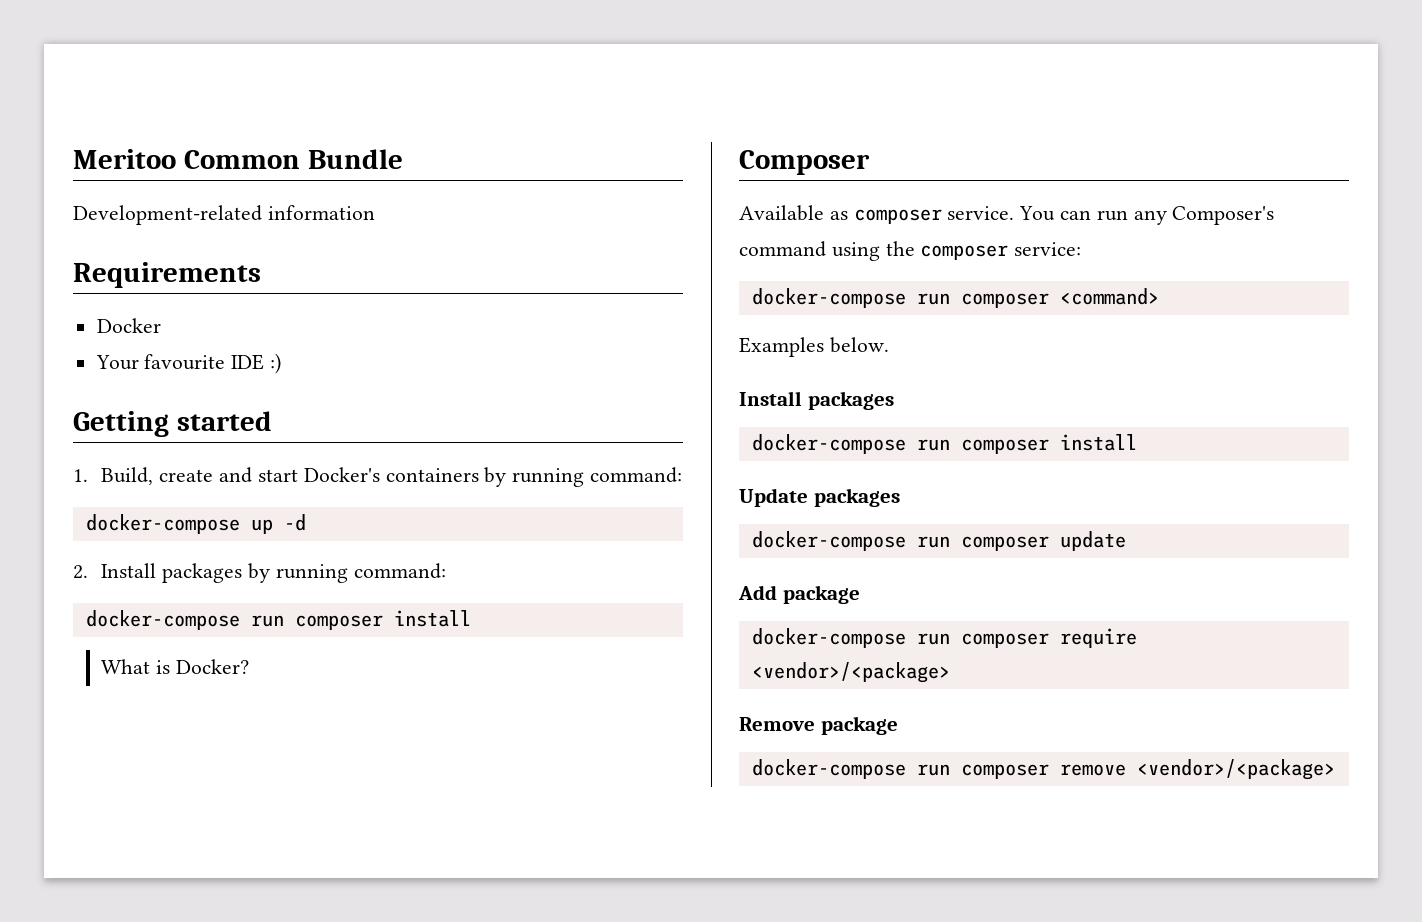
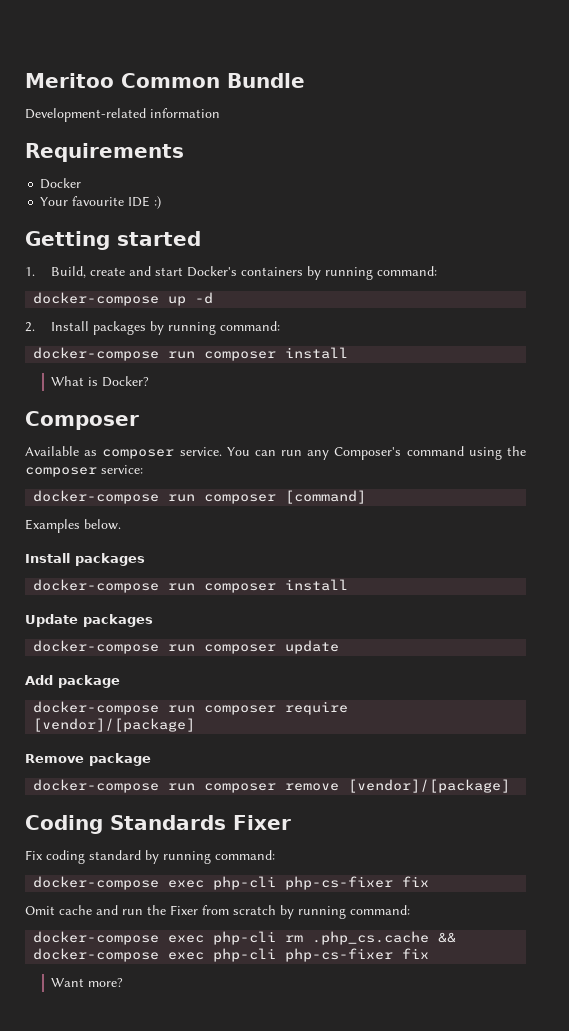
[1059,288,1159,305] <command> -> [285,490,367,504] [command]
[751,662,950,683] <vendor>/<package> -> [33,718,196,732] [vendor]/[package]
[1136,759,1335,780] <vendor>/<package> -> [348,779,511,793] [25,815,291,834] [25,850,275,864] [33,876,430,890] [25,905,410,919] [33,931,457,945] [33,948,430,962] [51,978,124,987] [vendor]/[package] // Coding Standards Fixer // Fix coding standard by running command: // docker-compose exec php-cli php-cs-fixer fix // Omit cache and run the Fixer from scratch by running command: // docker-compose exec php-cli rm .php_cs.cache && docker-compose exec php-cli php-cs-fixer fix // Want more?

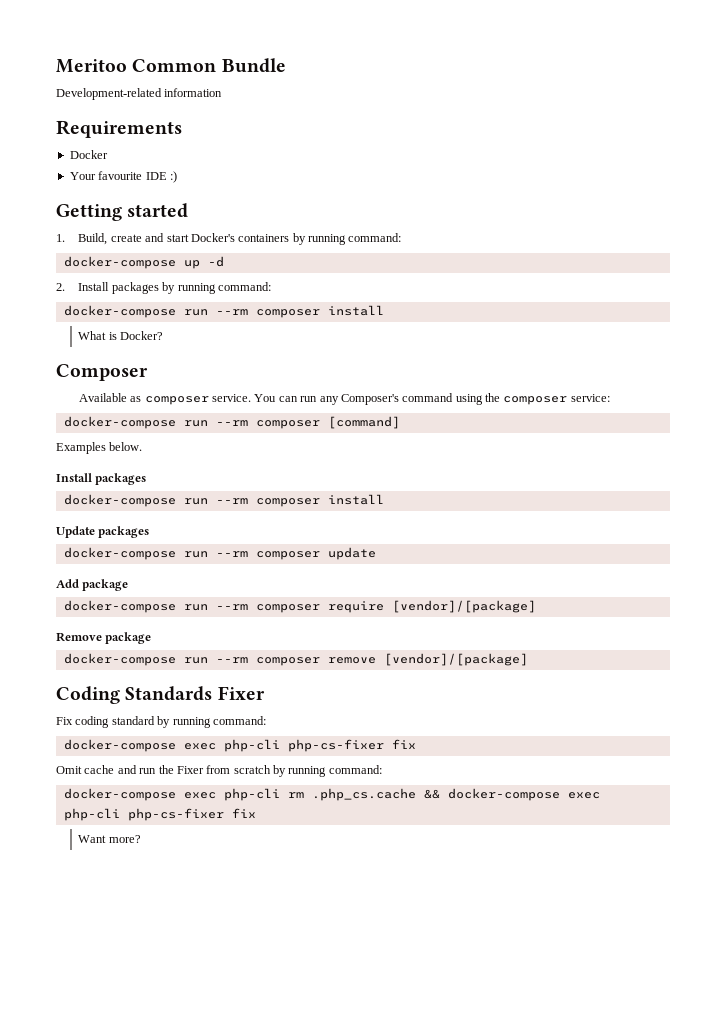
(196, 355) none -> [215,309,248,315] --rm
(196, 498) none -> [215,420,248,426] --rm
(196, 587) none -> [215,498,248,504] --rm
(196, 648) none -> [215,551,248,557] --rm
(196, 709) none -> [215,604,248,610] --rm
(196, 787) none -> [215,657,248,663] --rm

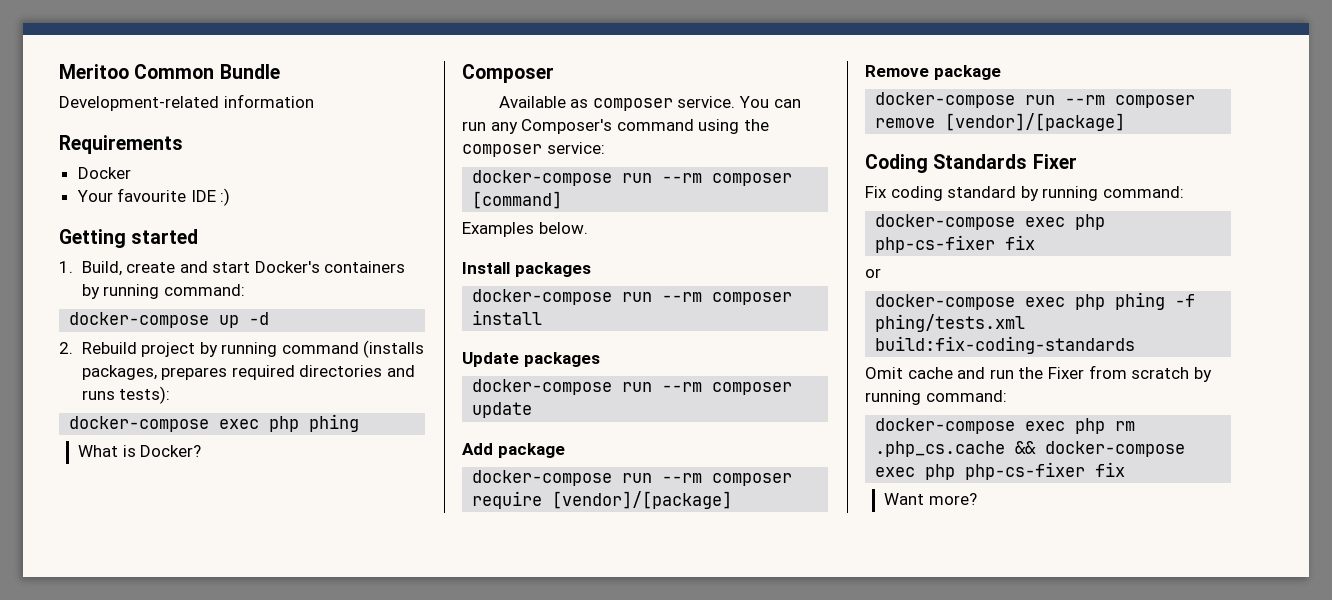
[78,282,271,294] [63,305,384,318] Install packages by running command: // docker-compose run --rm composer install -> [81,340,425,358] [81,365,415,380] [81,386,171,404] [69,414,360,432] Rebuild project by running command (installs packages, prepares required directories and runs tests): // docker-compose exec php phing
[223,739,416,752] php-cli php-cs-fixer fix -> [1075,214,1106,230] [875,235,1036,253] [865,268,881,278] [875,292,1196,310] [875,314,1026,332] [875,336,1136,354] php php-cs-fixer fix // or // docker-compose exec php phing -f phing/tests.xml build:fix-coding-standards
[223,788,280,801] php-cli -> [1075,418,1106,434] php
[63,808,120,821] php-cli -> [925,464,956,480] php

